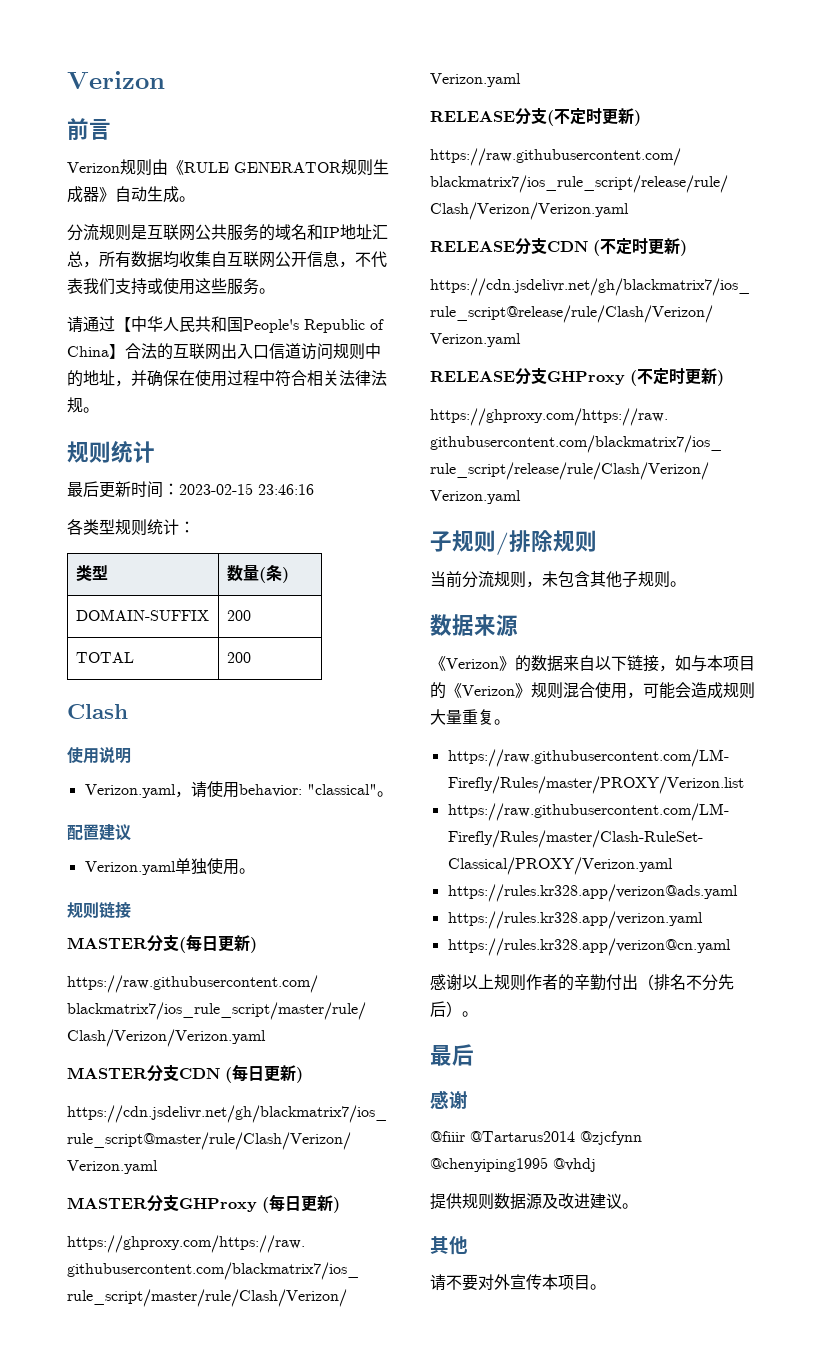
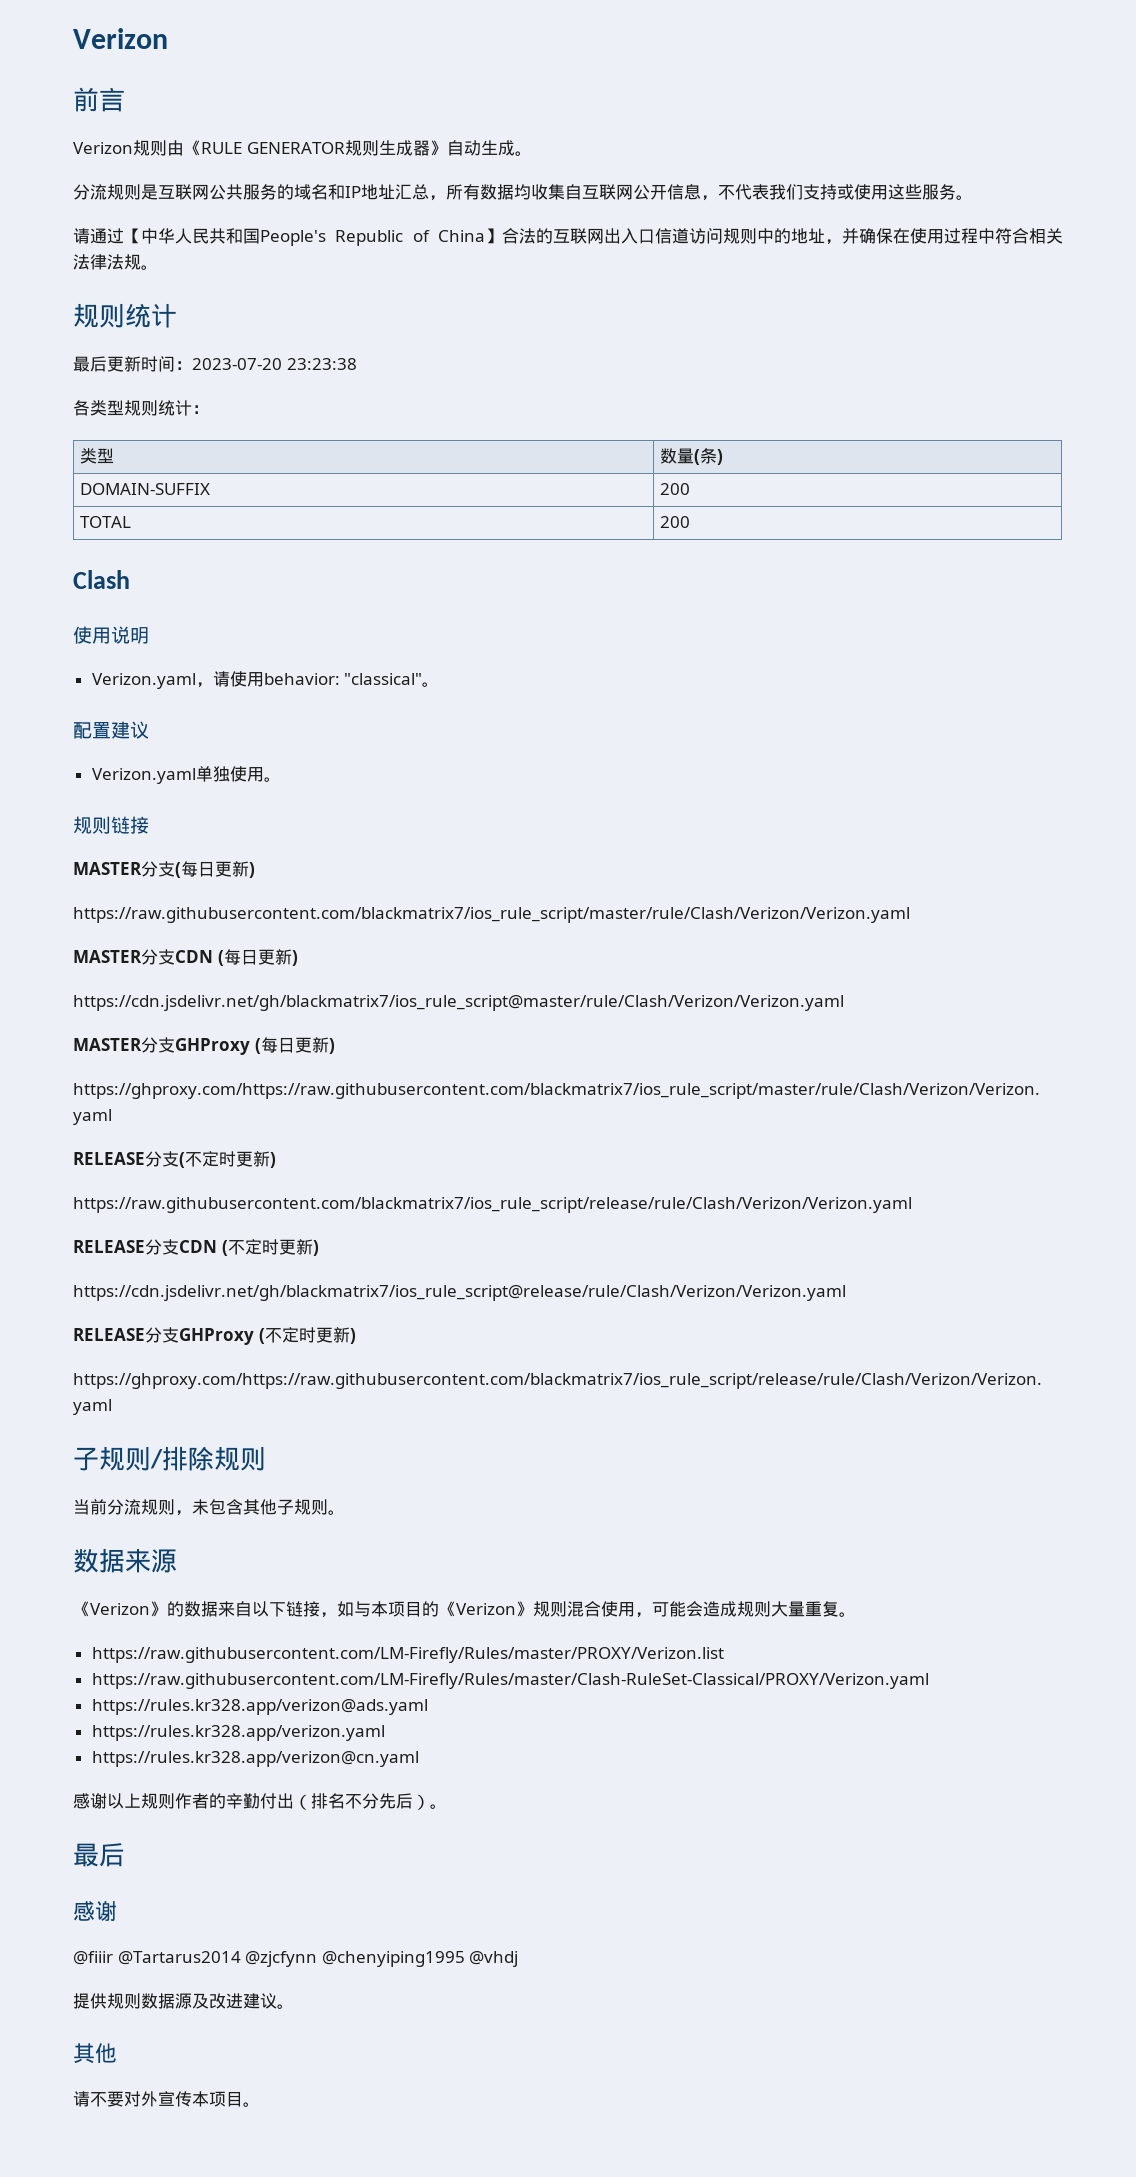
[179,483,314,495] 2023-02-15 23:46:16 -> [192,358,357,370] 2023-07-20 23:23:38

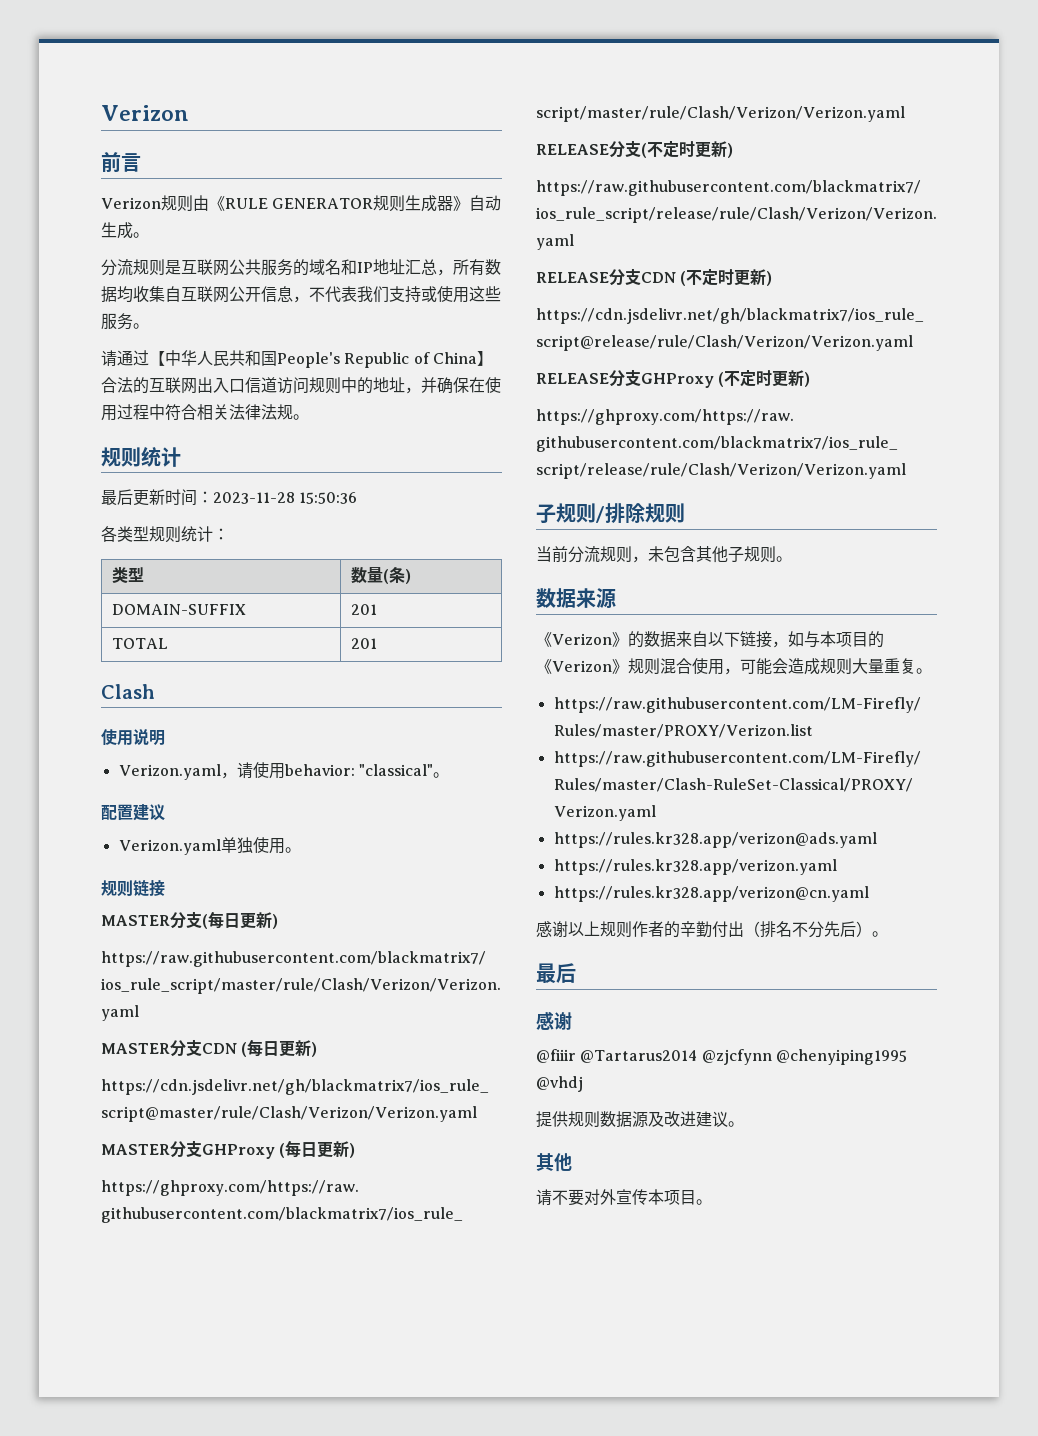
[192,358,357,370] 2023-07-20 23:23:38 -> [213,492,358,504] 2023-11-28 15:50:36
[660,483,691,495] 200 -> [350,604,377,615] 201
[660,516,691,528] 200 -> [350,638,377,649] 201

